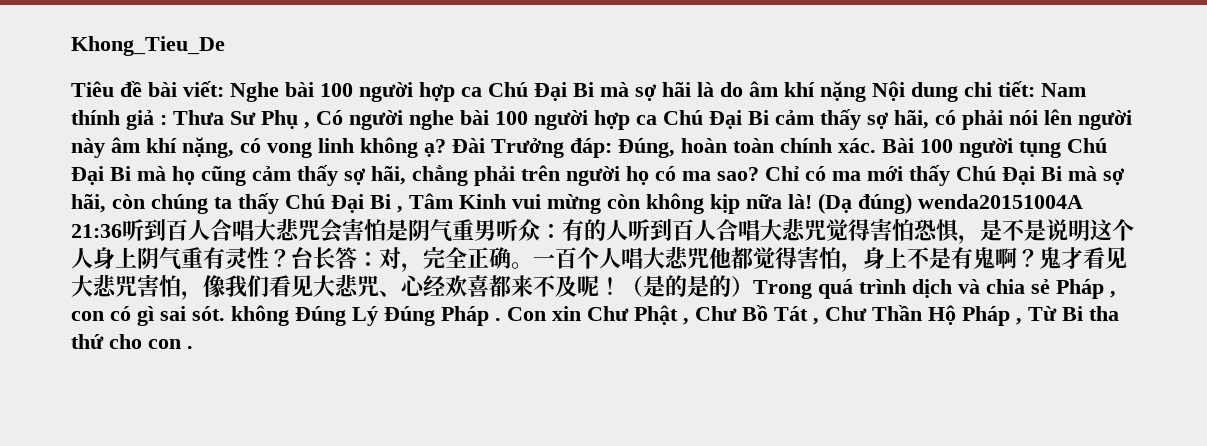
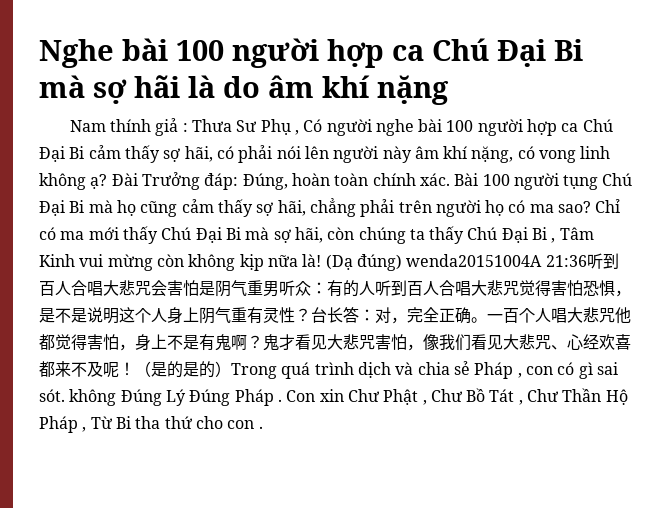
[71,36,225,56] [71,81,224,97] Khong_Tieu_De // Tiêu đề bài viết: -> (39, 53) none
[872,81,1035,102] Nội dung chi tiết: -> (449, 90) //

